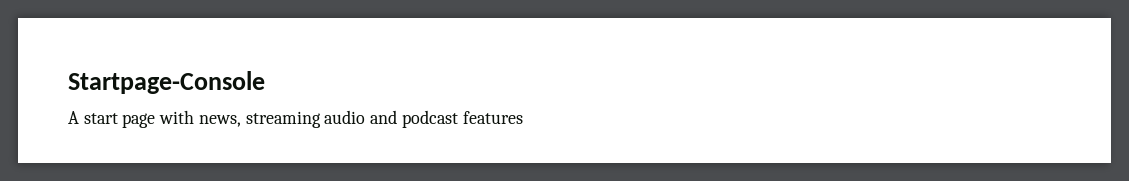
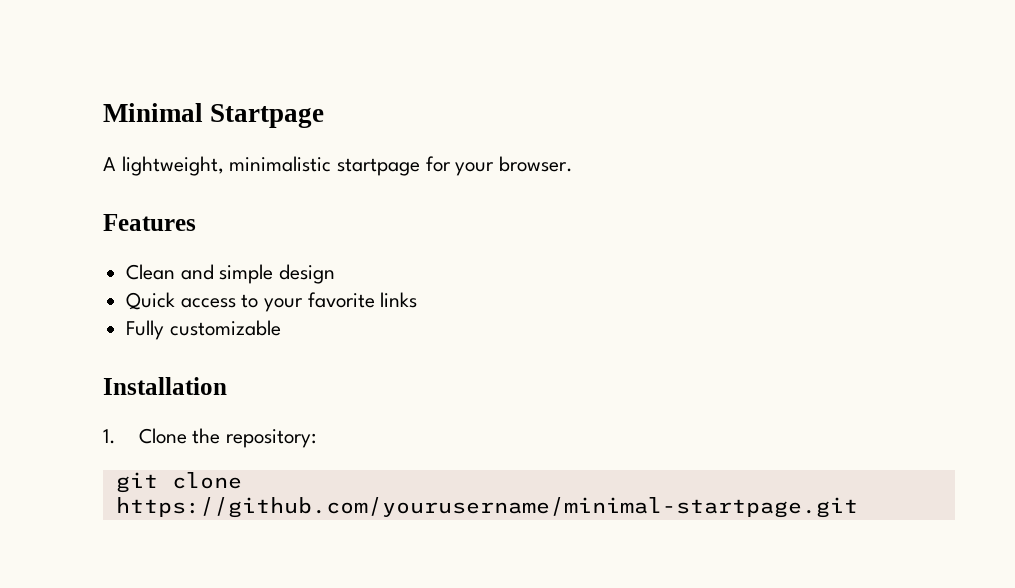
[68,71,265,94] Startpage-Console -> [103,103,325,128] Minimal Startpage
[83,110,523,128] start page with news, streaming audio and podcast features -> [121,156,574,176] [103,214,196,231] [126,264,336,284] [126,292,418,312] [126,320,281,340] [103,377,227,395] [103,428,317,448] [115,472,242,493] [115,497,858,518] lightweight, minimalistic startpage for your browser. // Features // Clean and simple design // Quick access to your favorite links // Fully customizable // Installation // 1. Clone the repository: // git clone https://github.com/yourusername/minimal-startpage.git

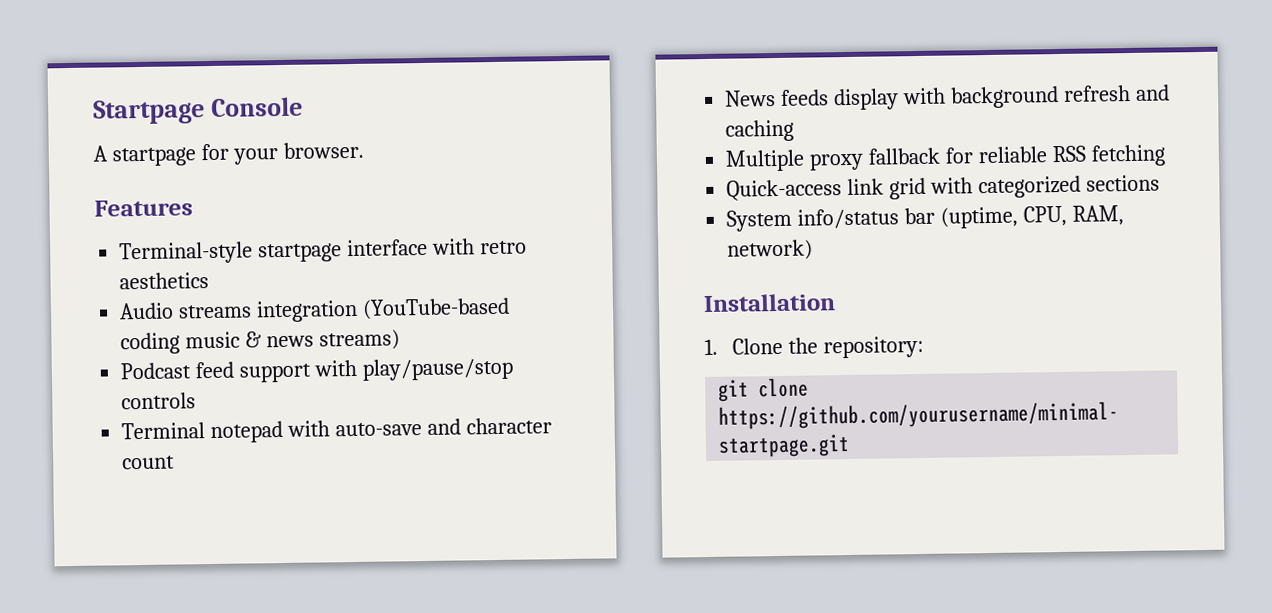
[103,103,203,122] Minimal -> (93, 112) none
(325, 116) none -> [210,96,303,117] Console
[121,156,332,176] lightweight, minimalistic -> (108, 153) none
[126,264,336,284] [126,292,418,312] [126,320,281,340] Clean and simple design // Quick access to your favorite links // Fully customizable -> [119,238,527,265] [119,272,210,290] [119,297,511,323] [120,329,400,355] [120,357,514,383] [121,392,197,410] [121,417,552,444] [122,455,176,470] [724,84,1170,111] [725,119,795,142] [725,144,1166,172] [726,174,1160,201] [726,205,1124,232] [727,239,814,261] Terminal-style startpage interface with retro aesthetics // Audio streams integration (YouTube-based coding music & news streams) // Podcast feed support with play/pause/stop controls // Terminal notepad with auto-save and character count // News feeds display with background refresh and caching // Multiple proxy fallback for reliable RSS fetching // Quick-access link grid with categorized sections // System info/status bar (uptime, CPU, RAM, network)

